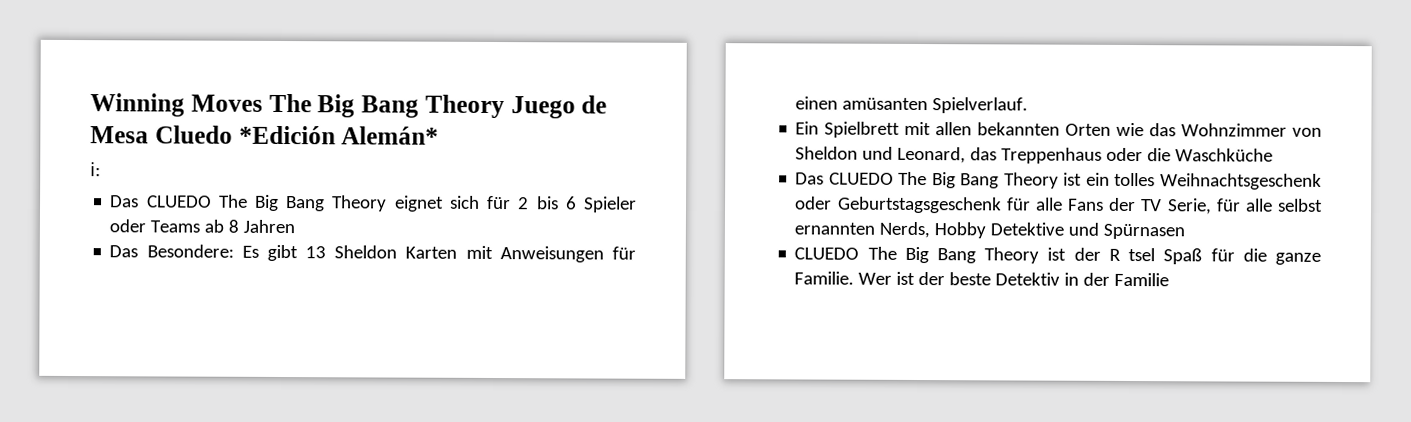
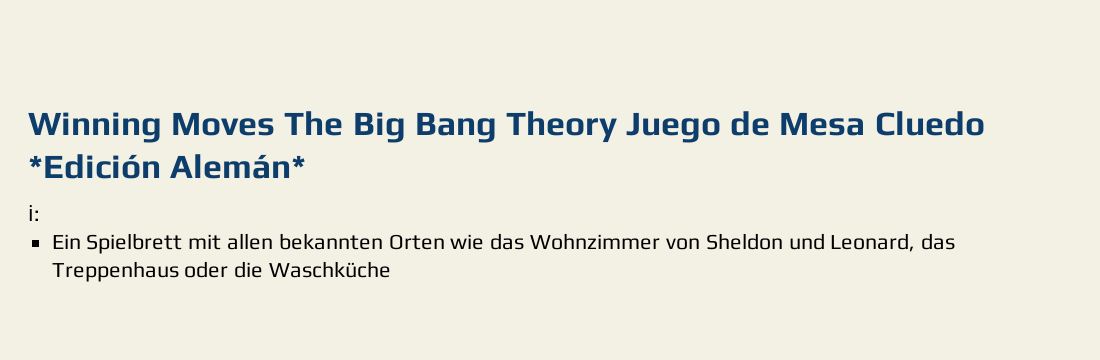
[110,194,637,213] [109,219,296,234] [109,244,636,263] [795,96,1029,114] // Das CLUEDO The Big Bang Theory eignet sich für 2 bis 6 Spieler oder Teams ab 8 Jahren // Das Besondere: Es gibt 13 Sheldon Karten mit Anweisungen für einen amüsanten Spielverlauf. -> (40, 213) none
[795,171,1322,190] [795,196,1323,215] [794,221,1186,240] [794,246,1321,265] [794,271,1170,287] // Das CLUEDO The Big Bang Theory ist ein tolles Weihnachtsgeschenk oder Geburtstagsgeschenk für alle Fans der TV Serie, für alle selbst ernannten Nerds, Hobby Detektive und Spürnasen // CLUEDO The Big Bang Theory ist der R tsel Spaß für die ganze Familie. Wer ist der beste Detektiv in der Familie -> (392, 269) none

